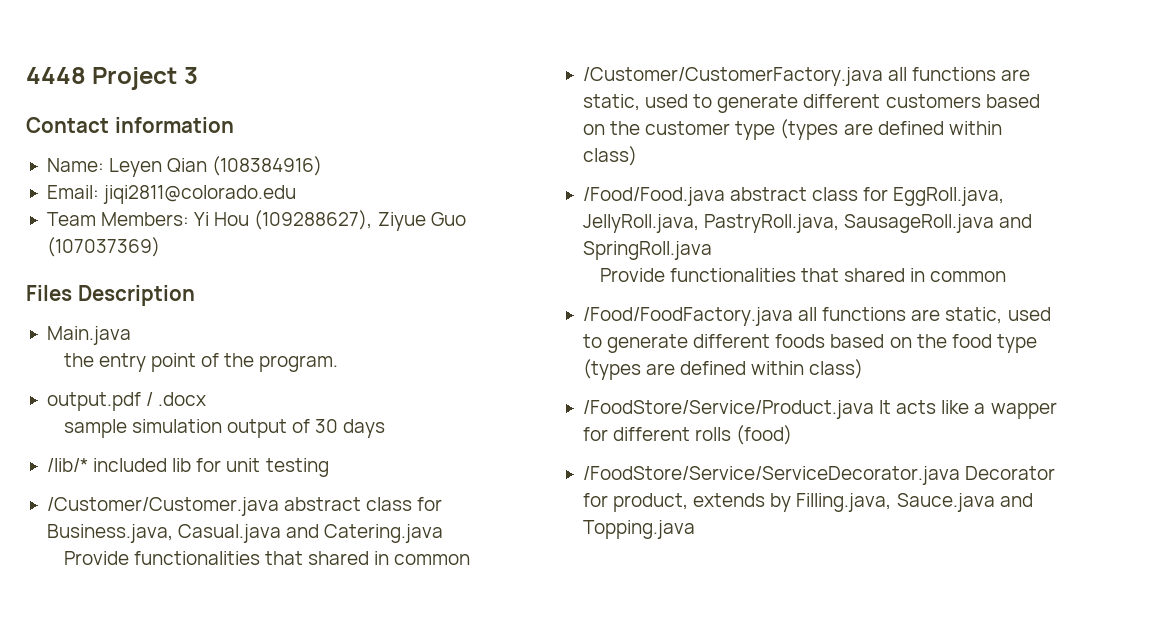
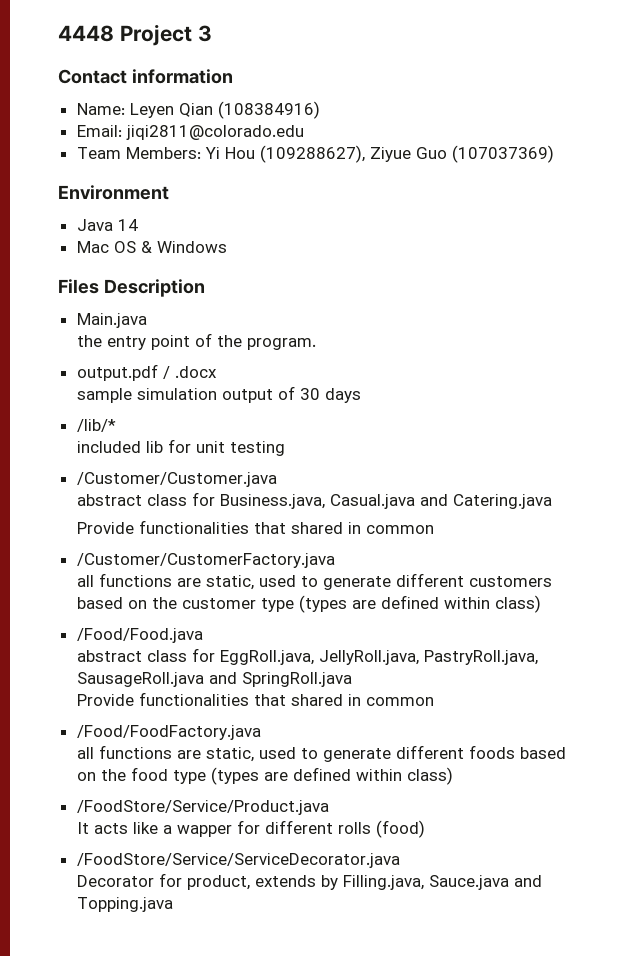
(160, 247) none -> [58,185,169,200] [76,219,138,231] [76,241,227,253] // Environment // Java 14 // Mac OS & Windows
(88, 465) none -> (116, 425) //
(279, 506) none -> (277, 479) //
(883, 76) none -> (335, 560) //
(725, 196) none -> (203, 635) //
(793, 316) none -> (261, 732) //
(874, 409) none -> (329, 807) //
(960, 475) none -> (400, 860) //

